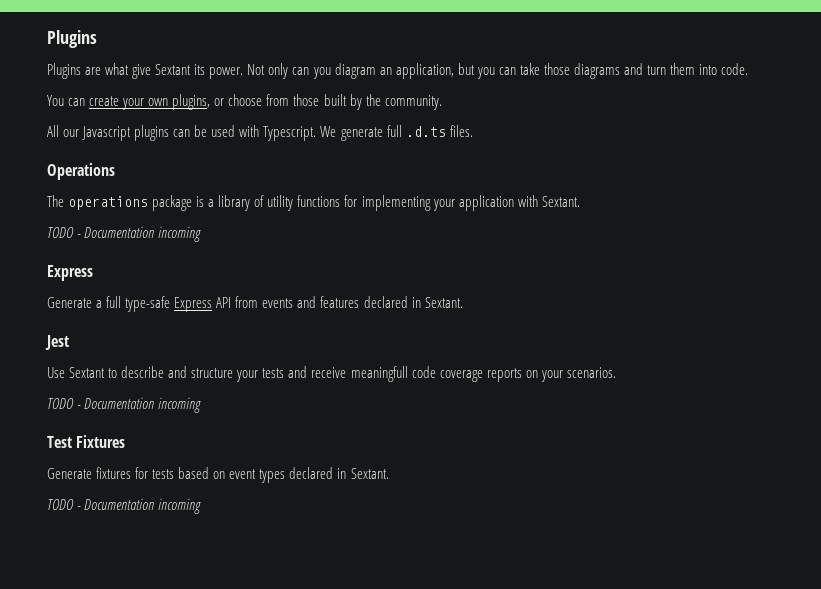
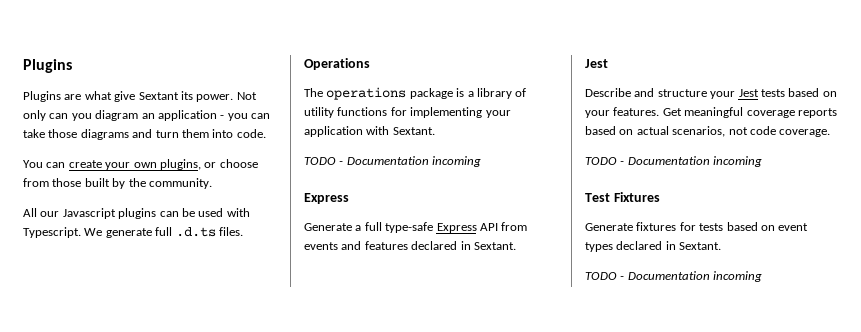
[395,63,475,79] application, but -> [157,110,225,121] application -
[47,366,616,382] Use Sextant to describe and structure your tests and receive meaningfull code coverage reports on your scenarios. -> [585,88,837,99] [585,107,837,118] [585,126,831,137] Describe and structure your Jest tests based on your features. Get meaningful coverage reports based on actual scenarios, not code coverage.

